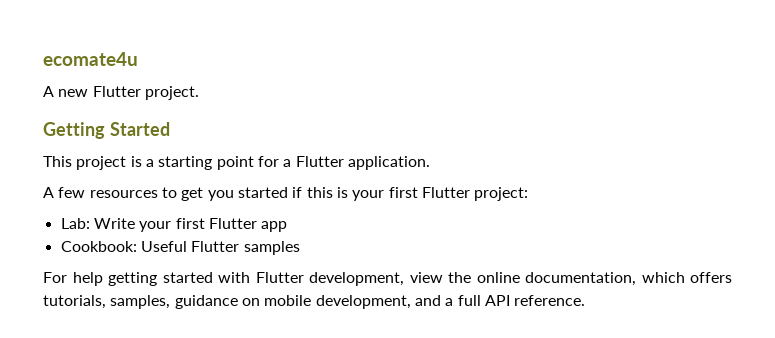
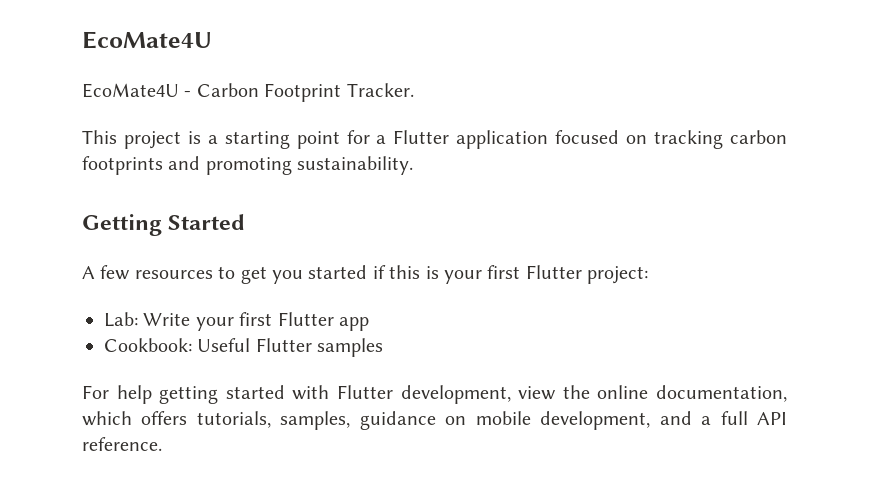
[43,52,138,66] [43,86,199,100] [43,122,170,139] ecomate4u // A new Flutter project. // Getting Started -> [82,31,212,49] [82,83,414,102] EcoMate4U // EcoMate4U - Carbon Footprint Tracker.
[347,156,430,170] application. -> [456,130,787,149] [82,156,414,175] [82,214,246,236] application focused on tracking carbon footprints and promoting sustainability. // Getting Started

